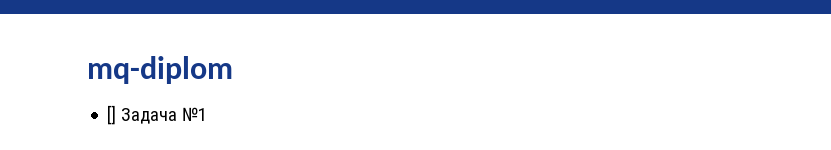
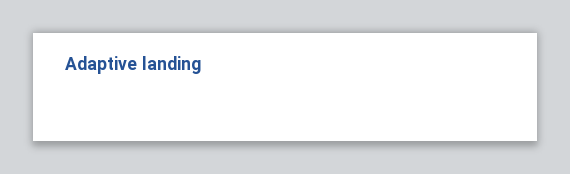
[87,56,233,84] [107,105,208,125] mq-diplom // [] Задача №1 -> [65,56,201,74] Adaptive landing

